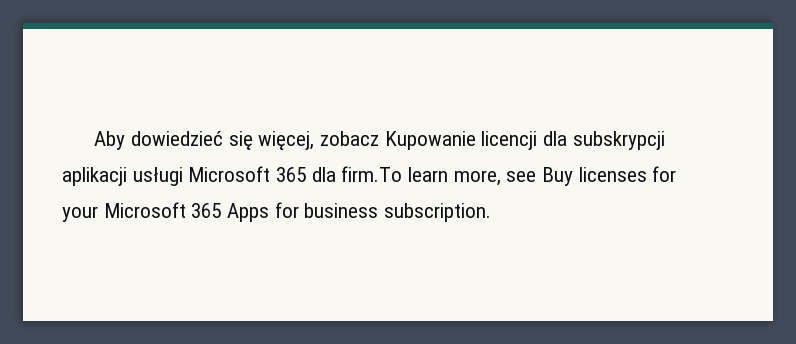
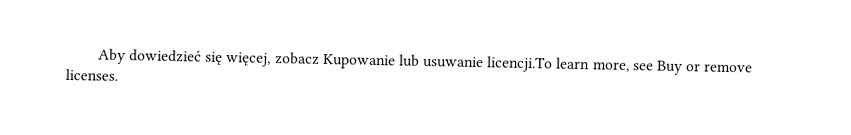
[481,131,665,150] [62,166,677,186] [62,202,492,222] licencji dla subskrypcji aplikacji usługi Microsoft 365 dla firm.To learn more, see Buy licenses for your Microsoft 365 Apps for business subscription. -> [398,54,754,76] [65,68,118,81] lub usuwanie licencji.To learn more, see Buy or remove licenses.

